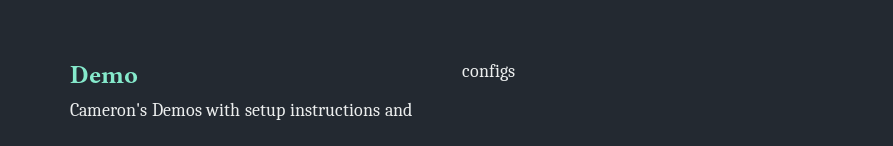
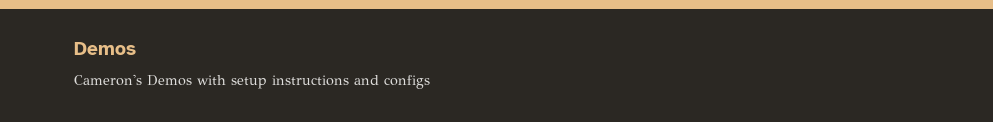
[70,65,138,83] Demo -> [74,42,136,55] Demos

